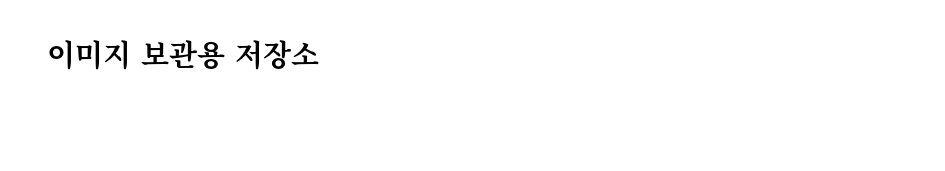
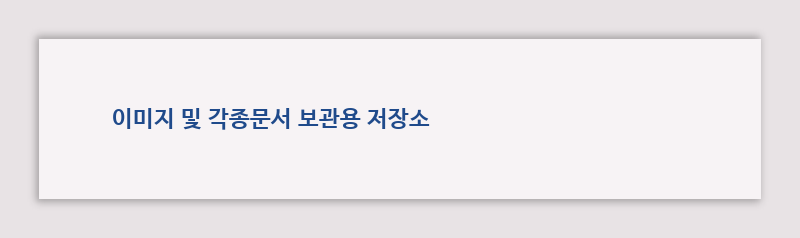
(131, 55) none -> [181,108,293,130] 및 각종문서

